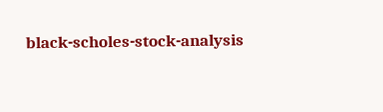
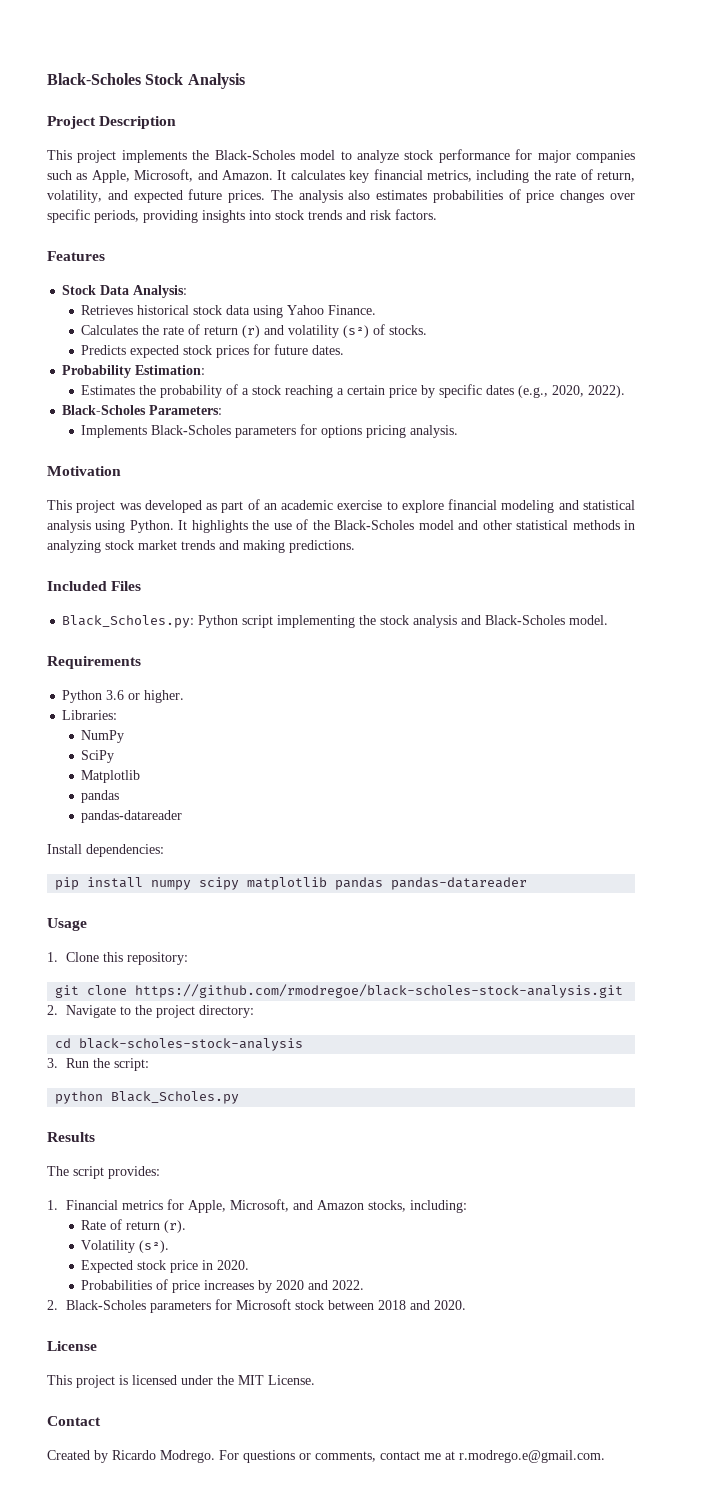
[25,33,244,52] black-scholes-stock-analysis -> [47,73,245,89] [47,116,177,129] [47,149,636,163] [47,169,635,183] [47,189,635,203] [47,209,437,223] [47,251,105,261] [62,285,188,298] [81,305,377,318] [81,324,428,338] [81,344,345,358] [62,365,206,378] [81,384,626,398] [62,405,223,415] [81,424,459,438] [47,466,121,476] [47,499,635,513] [47,519,635,533] [47,540,355,553] [47,581,142,591] [62,615,609,628] [47,656,141,669] [62,690,185,703] [62,710,118,720] [81,730,125,743] [81,750,115,763] [81,770,141,783] [81,790,120,803] [81,810,183,823] [47,844,164,857] [55,877,528,890] [47,918,87,931] [47,952,189,965] [55,984,624,998] [47,1005,255,1018] [55,1038,304,1051] [47,1058,150,1071] [55,1091,240,1104] [47,1132,95,1142] [47,1166,160,1179] [47,1199,468,1213] [81,1219,187,1233] [81,1240,170,1253] [81,1260,250,1273] [81,1279,365,1293] [47,1299,467,1313] [47,1341,97,1351] [47,1375,315,1388] [47,1416,101,1426] [47,1450,605,1463] Black-Scholes Stock Analysis // Project Description // This project implements the Black-Scholes model to analyze stock performance for major companies such as Apple, Microsoft, and Amazon. It calculates key financial metrics, including the rate of return, volatility, and expected future prices. The analysis also estimates probabilities of price changes over specific periods, providing insights into stock trends and risk factors. // Features // Stock Data Analysis: // Retrieves historical stock data using Yahoo Finance. // Calculates the rate of return (r) and volatility (s²) of stocks. // Predicts expected stock prices for future dates. // Probability Estimation: // Estimates the probability of a stock reaching a certain price by specific dates (e.g., 2020, 2022). // Black-Scholes Parameters: // Implements Black-Scholes parameters for options pricing analysis. // Motivation // This project was developed as part of an academic exercise to explore financial modeling and statistical analysis using Python. It highlights the use of the Black-Scholes model and other statistical methods in analyzing stock market trends and making predictions. // Included Files // Black_Scholes.py: Python script implementing the stock analysis and Black-Scholes model. // Requirements // Python 3.6 or higher. // Libraries: // NumPy // SciPy // Matplotlib // pandas // pandas-datareader // Install dependencies: // pip install numpy scipy matplotlib pandas pandas-datareader // Usage // 1. Clone this repository: // git clone https://github.com/rmodregoe/black-scholes-stock-analysis.git // 2. Navigate to the project directory: // cd black-scholes-stock-analysis // 3. Run the script: // python Black_Scholes.py // Results // The script provides: // 1. Financial metrics for Apple, Microsoft, and Amazon stocks, including: // Rate of return (r). // Volatility (s²). // Expected stock price in 2020. // Probabilities of price increases by 2020 and 2022. // 2. Black-Scholes parameters for Microsoft stock between 2018 and 2020. // License // This project is licensed under the MIT License. // Contact // Created by Ricardo Modrego. For questions or comments, contact me at r.modrego.e@gmail.com.

